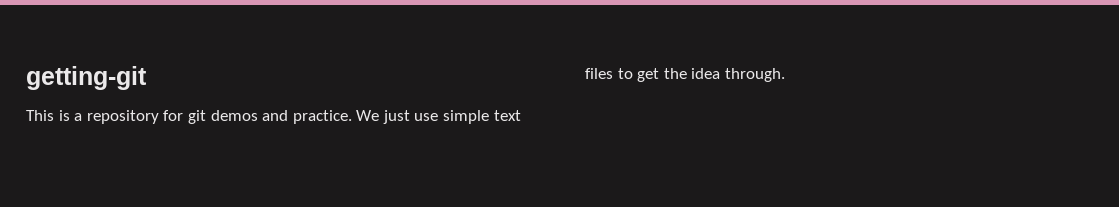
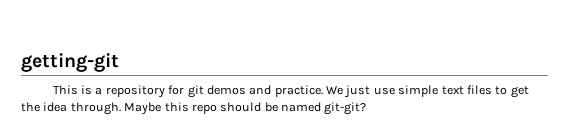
(785, 75) none -> [124,102,367,115] Maybe this repo should be named git-git?

